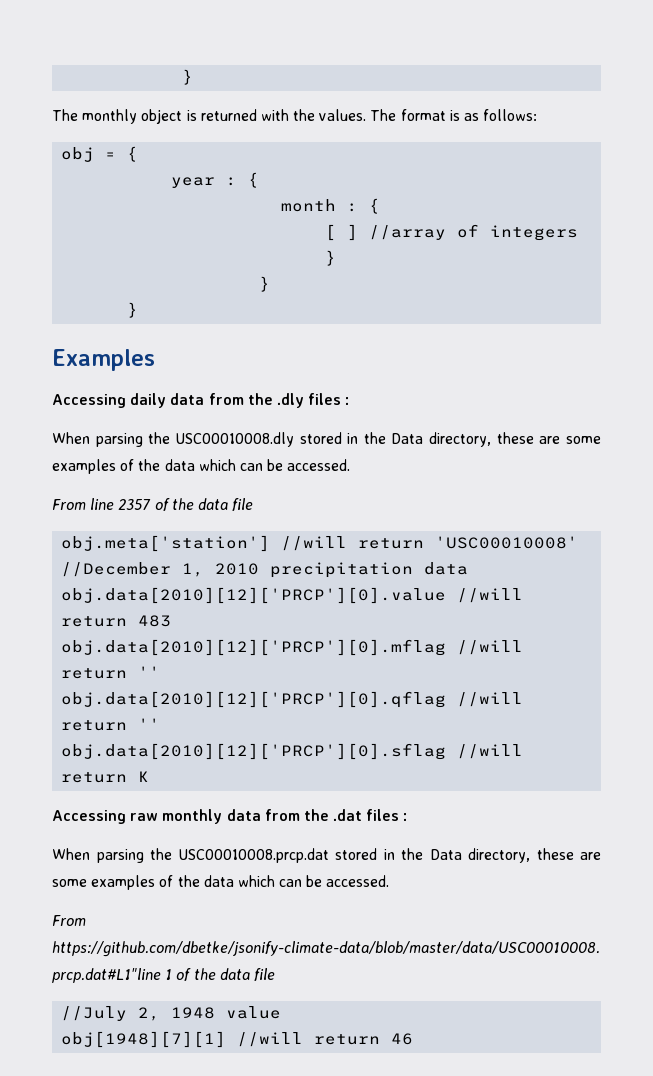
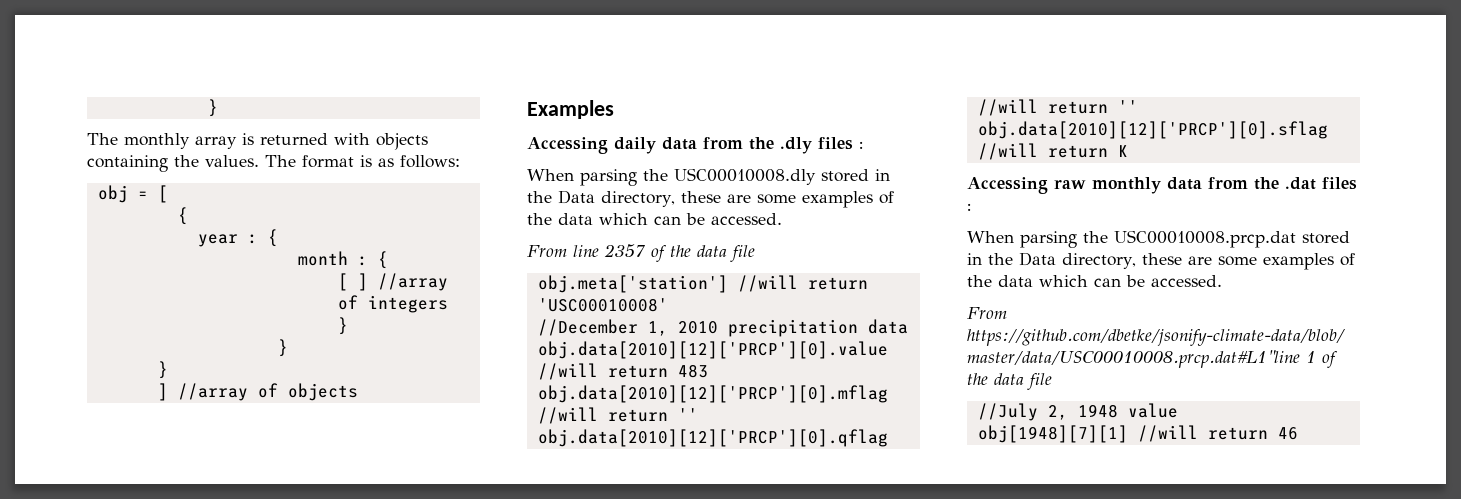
[141,109,183,124] object -> [195,136,237,149] array
(289, 115) none -> [376,133,428,150] [87,155,168,172] objects containing
(117, 155) none -> [157,185,168,203] [ //
(139, 310) none -> [157,383,358,401] // ] //array of objects

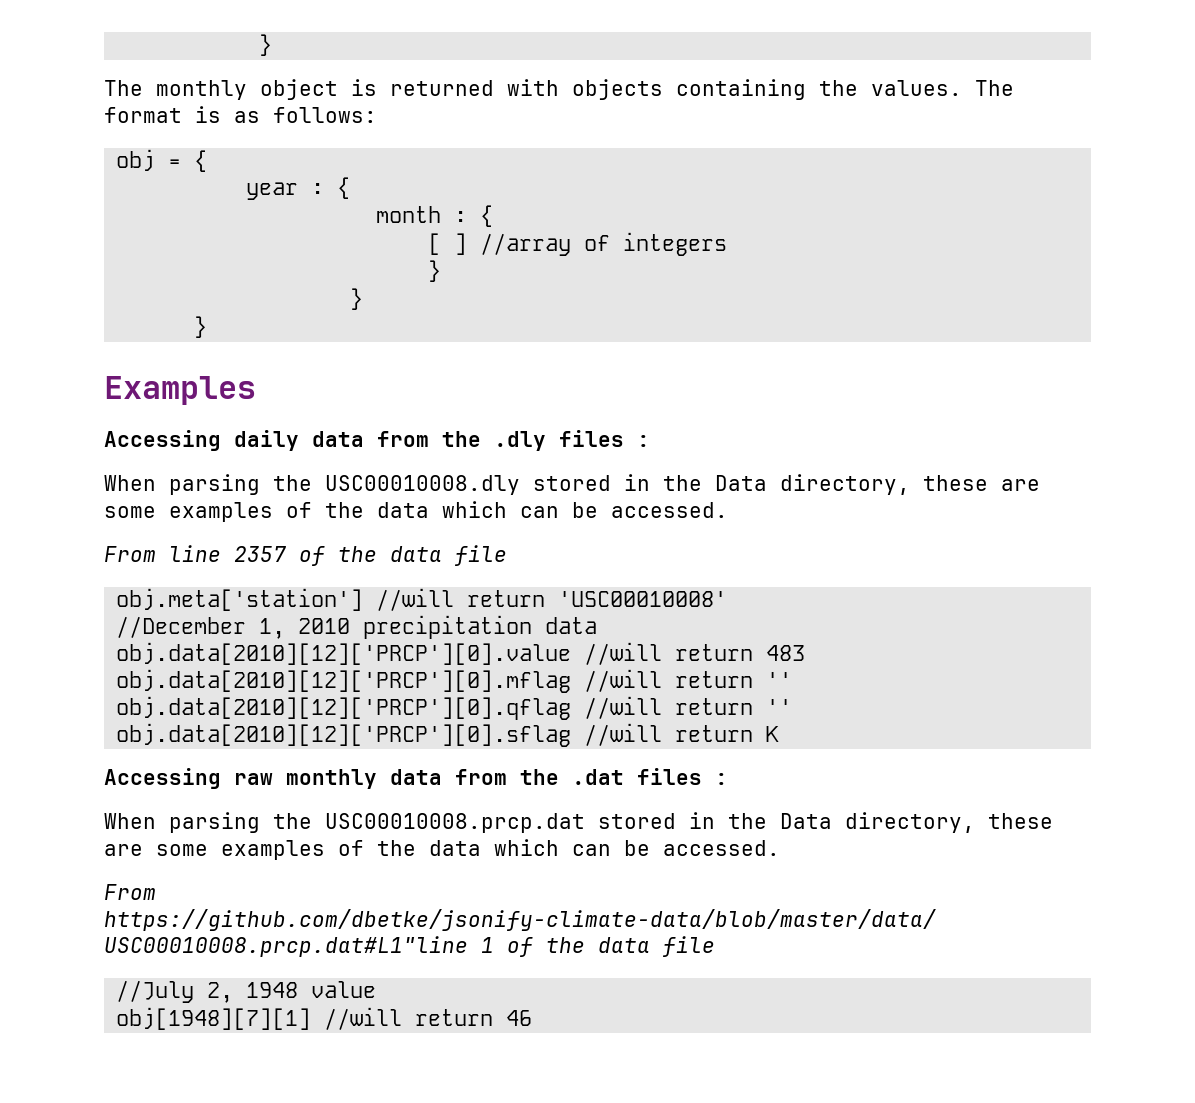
[195,136,237,149] array -> [260,79,338,100] object
[157,185,168,203] [ // -> (182, 163) none
[157,383,358,401] // ] //array of objects -> (208, 327) none

